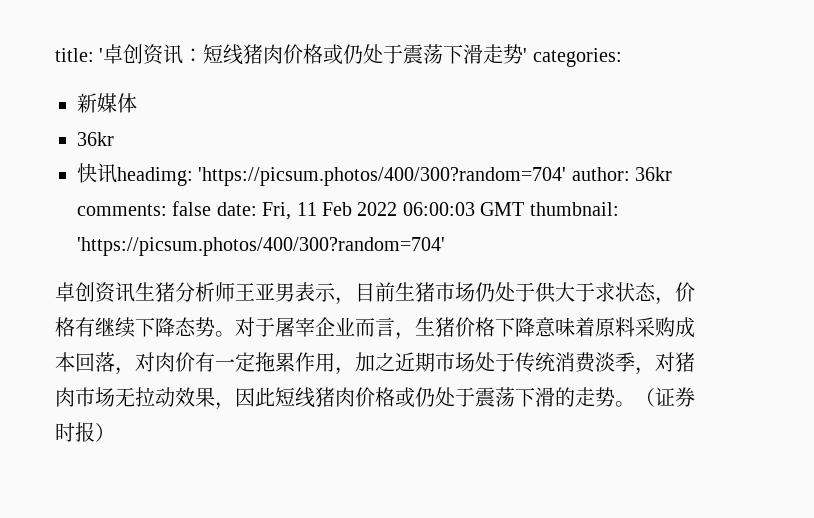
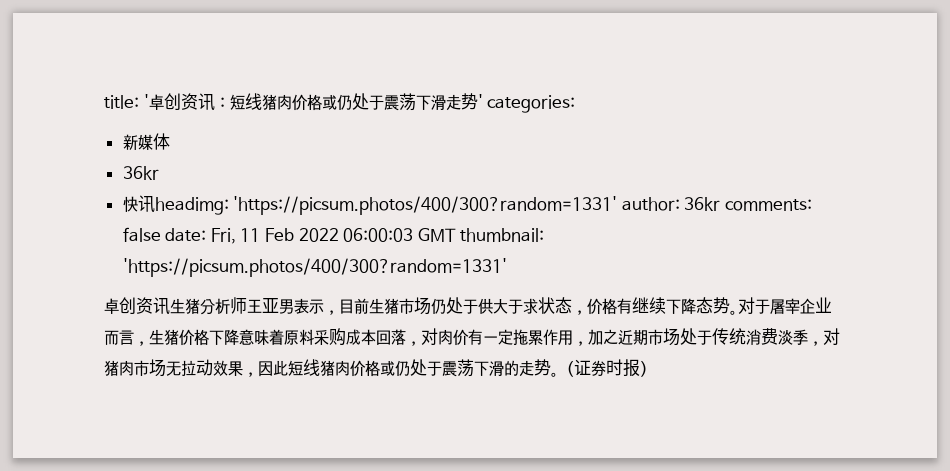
[198,167,567,186] 'https://picsum.photos/400/300?random=704' -> [233,196,618,215] 'https://picsum.photos/400/300?random=1331'
[77,237,445,256] 'https://picsum.photos/400/300?random=704' -> [122,258,507,277] 'https://picsum.photos/400/300?random=1331'

